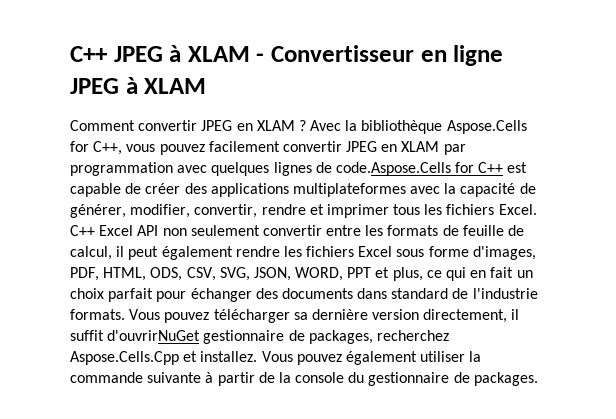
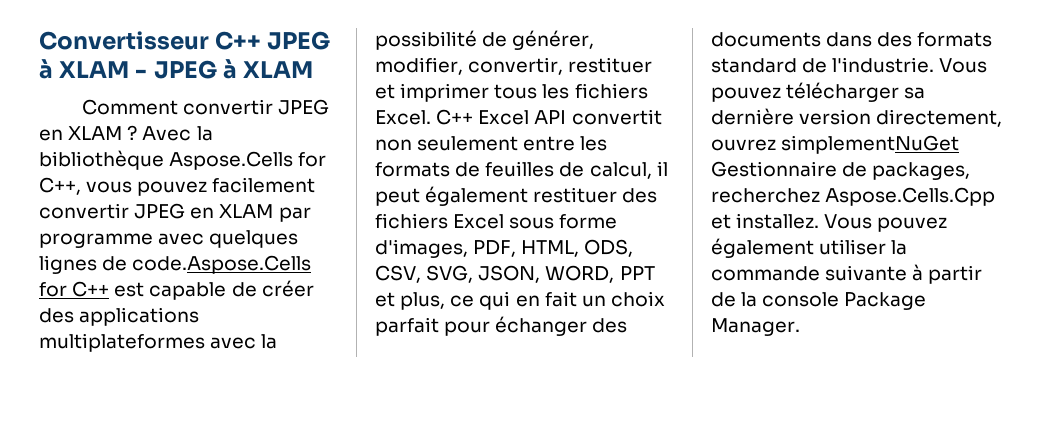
(70, 54) none -> [39,31,209,50] Convertisseur
[271,45,504,66] Convertisseur en ligne -> (148, 73) none
[70,162,173,176] programmation -> [39,233,153,248] programme
[460,183,516,197] capacité -> [375,30,477,50] possibilité
[261,204,306,215] rendre -> [568,57,653,73] restituer
(159, 230) none -> [571,109,662,125] convertit
[262,225,322,236] convertir -> (519, 143) none
[462,225,504,236] feuille -> [485,161,555,177] feuilles
[235,246,302,257] rendre les -> [533,187,658,203] restituer des
[391,288,538,299] [70,309,125,320] standard de l'industrie formats. -> [877,32,993,47] [711,57,935,73] des formats standard de l'industrie.
[511,309,520,320] [70,330,285,344] il suffit d'ouvrirNuGet gestionnaire -> [711,135,960,154] [711,161,837,177] ouvrez simplementNuGet Gestionnaire
[348,372,538,386] du gestionnaire de packages. -> [844,292,927,310] [711,318,800,336] Package Manager.

